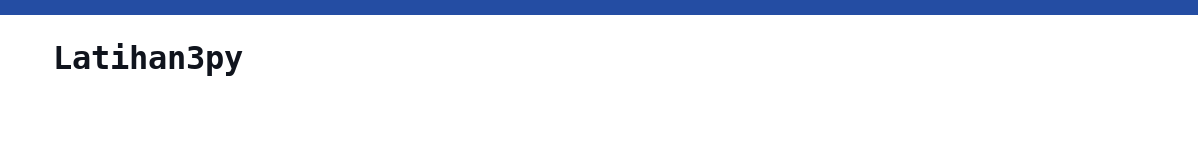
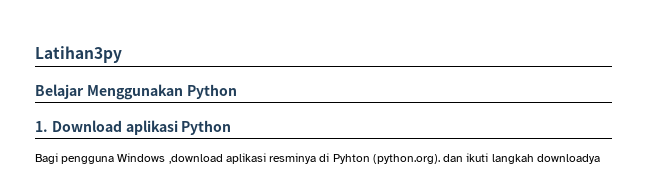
(243, 59) none -> [35,84,237,100] [35,120,232,135] [35,153,600,164] // Belajar Menggunakan Python // 1. Download aplikasi Python // Bagi pengguna Windows ,download aplikasi resminya di Pyhton (python.org). dan ikuti langkah downloadya

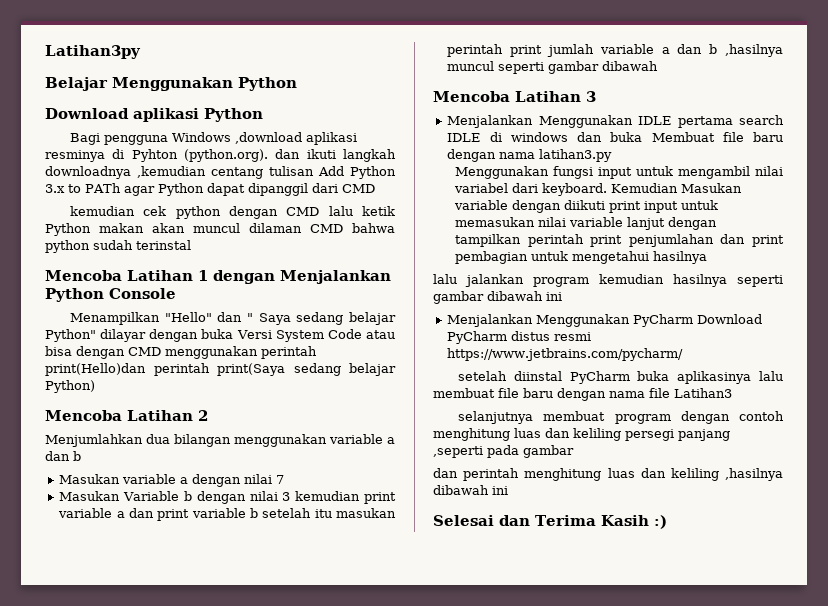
[35,121,48,132] 1. -> (297, 84) none
[536,154,600,164] downloadya -> [45,166,396,179] [45,183,375,196] [70,206,395,219] [45,223,395,236] [45,240,191,253] [45,270,391,284] [45,288,176,302] [70,312,396,325] [45,329,395,342] [45,346,317,359] [45,363,396,376] [45,380,95,393] [45,410,208,421] [45,434,395,447] [45,451,81,461] [59,474,285,487] [59,491,396,504] [58,508,396,521] [447,44,783,57] [447,61,659,74] [433,91,596,102] [447,115,784,128] [447,132,783,142] [447,149,613,162] [455,166,783,179] [454,183,743,196] [454,200,719,213] [455,217,718,230] [455,234,784,247] [455,251,708,264] [433,274,783,287] [433,291,562,304] [447,314,763,327] [447,331,592,344] [447,348,684,361] [458,371,783,384] [433,388,732,401] [458,411,784,424] [433,428,730,441] [433,445,574,458] [433,468,783,481] [433,485,508,495] [433,515,667,529] downloadnya ,kemudian centang tulisan Add Python 3.x to PATh agar Python dapat dipanggil dari CMD // kemudian cek python dengan CMD lalu ketik Python makan akan muncul dilaman CMD bahwa python sudah terinstal // Mencoba Latihan 1 dengan Menjalankan Python Console // Menampilkan "Hello" dan " Saya sedang belajar Python" dilayar dengan buka Versi System Code atau bisa dengan CMD menggunakan perintah print(Hello)dan perintah print(Saya sedang belajar Python) // Mencoba Latihan 2 // Menjumlahkan dua bilangan menggunakan variable a dan b // Masukan variable a dengan nilai 7 // Masukan Variable b dengan nilai 3 kemudian print variable a dan print variable b setelah itu masukan perintah print jumlah variable a dan b ,hasilnya muncul seperti gambar dibawah // Mencoba Latihan 3 // Menjalankan Menggunakan IDLE pertama search IDLE di windows dan buka Membuat file baru dengan nama latihan3.py // Menggunakan fungsi input untuk mengambil nilai variabel dari keyboard. Kemudian Masukan variable dengan diikuti print input untuk memasukan nilai variable lanjut dengan tampilkan perintah print penjumlahan dan print pembagian untuk mengetahui hasilnya // lalu jalankan program kemudian hasilnya seperti gambar dibawah ini // Menjalankan Menggunakan PyCharm Download PyCharm distus resmi https://www.jetbrains.com/pycharm/ // setelah diinstal PyCharm buka aplikasinya lalu membuat file baru dengan nama file Latihan3 // selanjutnya membuat program dengan contoh menghitung luas dan keliling persegi panjang ,seperti pada gambar // dan perintah menghitung luas dan keliling ,hasilnya dibawah ini // Selesai dan Terima Kasih :)

